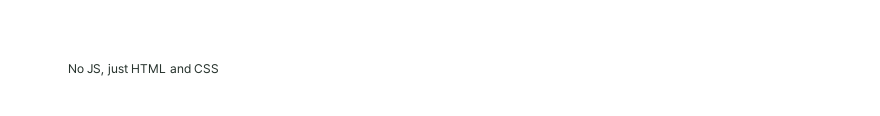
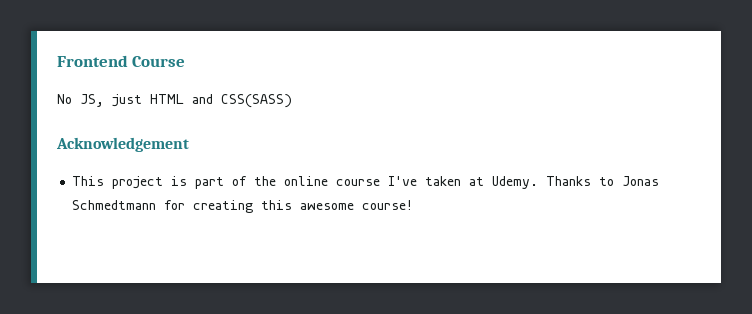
(68, 69) none -> [57,55,186,67] Frontend Course //
[193,64,219,74] CSS -> [221,94,292,108] [56,137,189,152] [72,176,660,189] [72,200,414,213] CSS(SASS) // Acknowledgement // This project is part of the online course I've taken at Udemy. Thanks to Jonas Schmedtmann for creating this awesome course!

